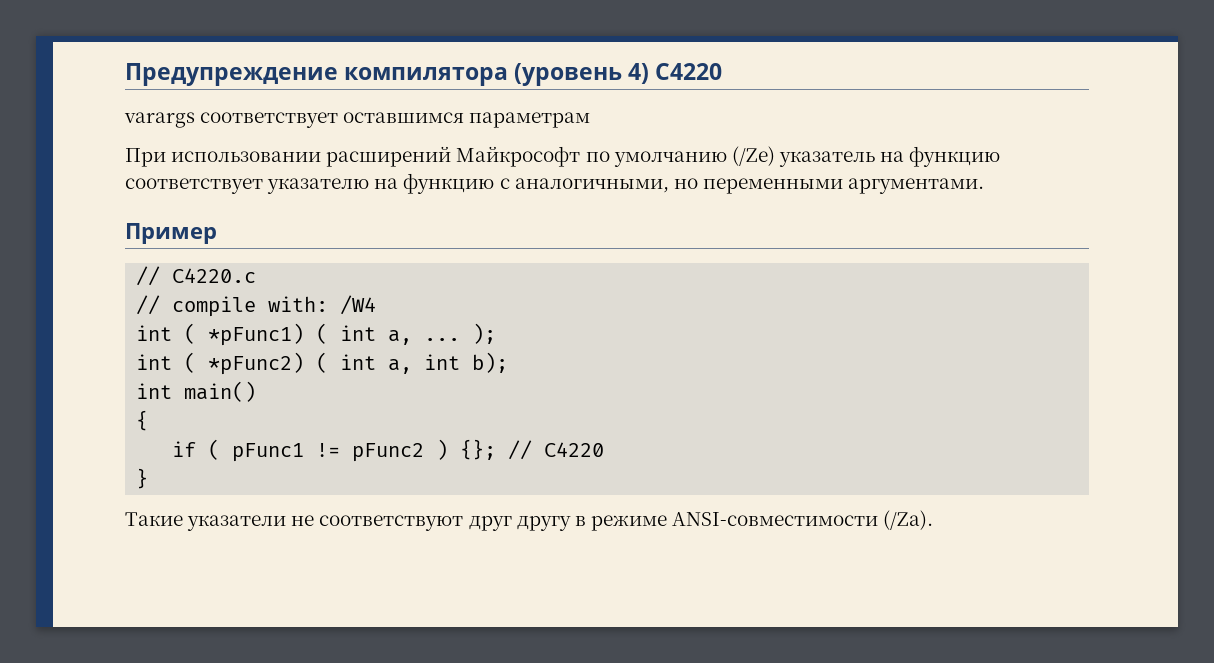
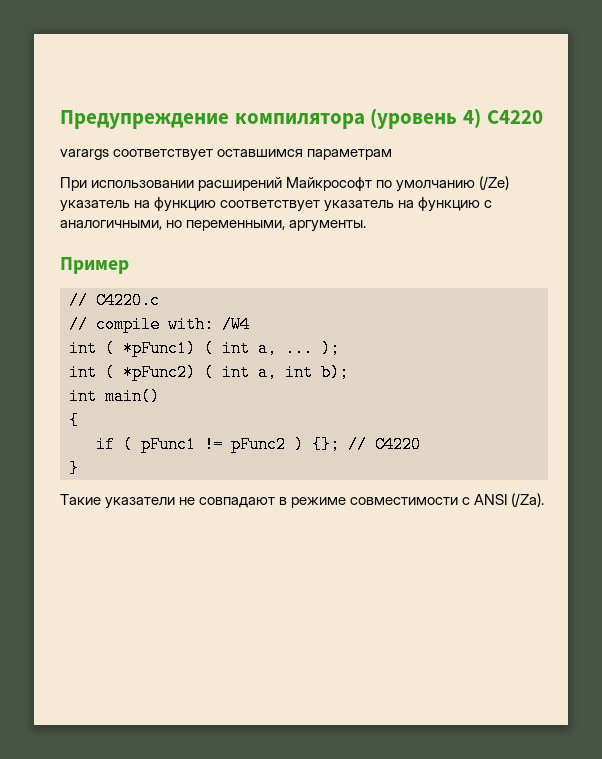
[267,178,370,194] указателю -> [324,200,395,212] указатель
[702,178,985,194] переменными аргументами. -> [186,220,367,232] переменными, аргументы.
[319,512,879,531] соответствуют друг другу в режиме ANSI-совместимости -> [199,494,508,508] совпадают в режиме совместимости с ANSI

